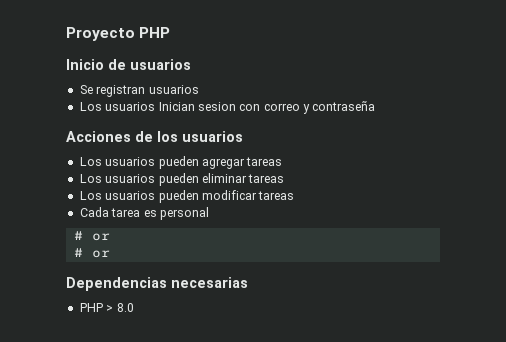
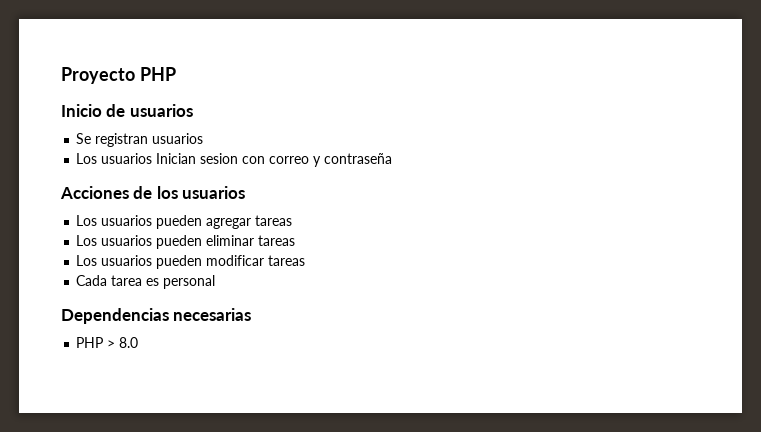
[73,231,110,241] [73,248,110,258] // # or // # or -> (216, 282) none

